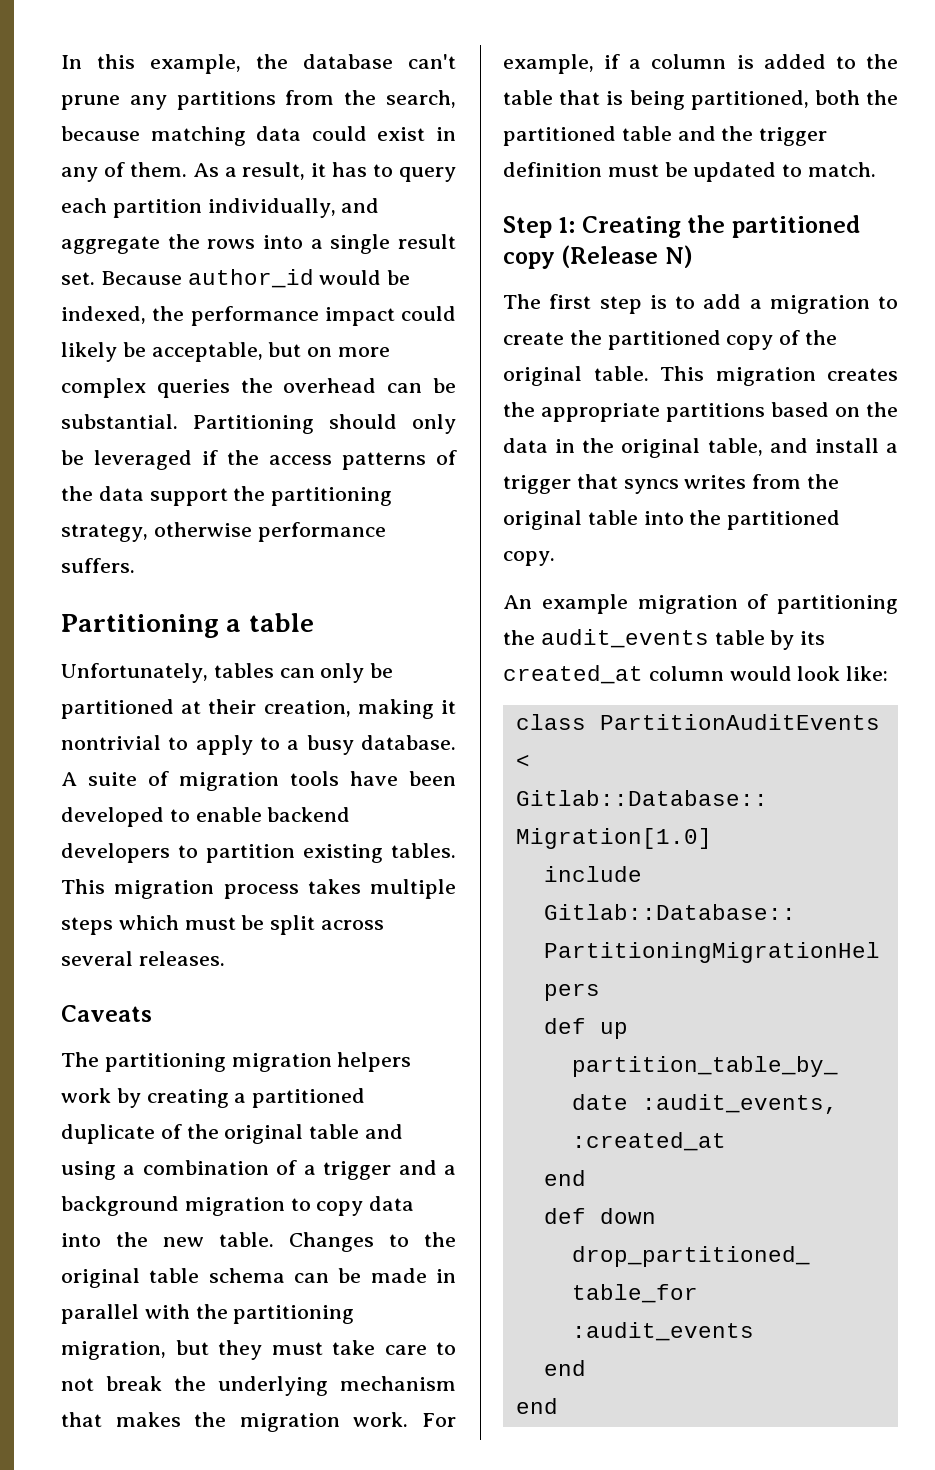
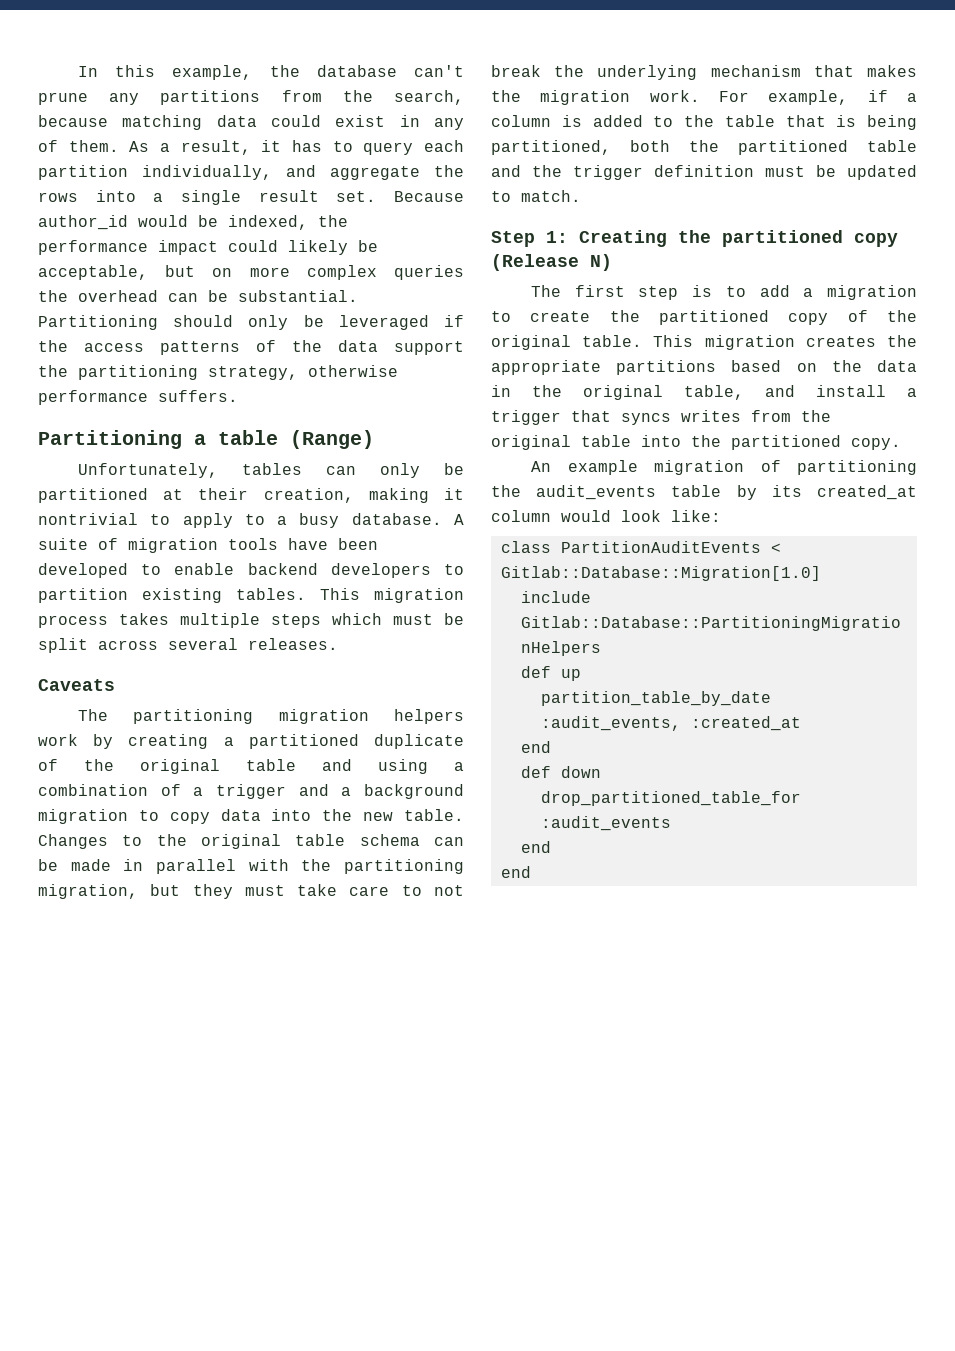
(314, 622) none -> [290,430,374,449] (Range)

